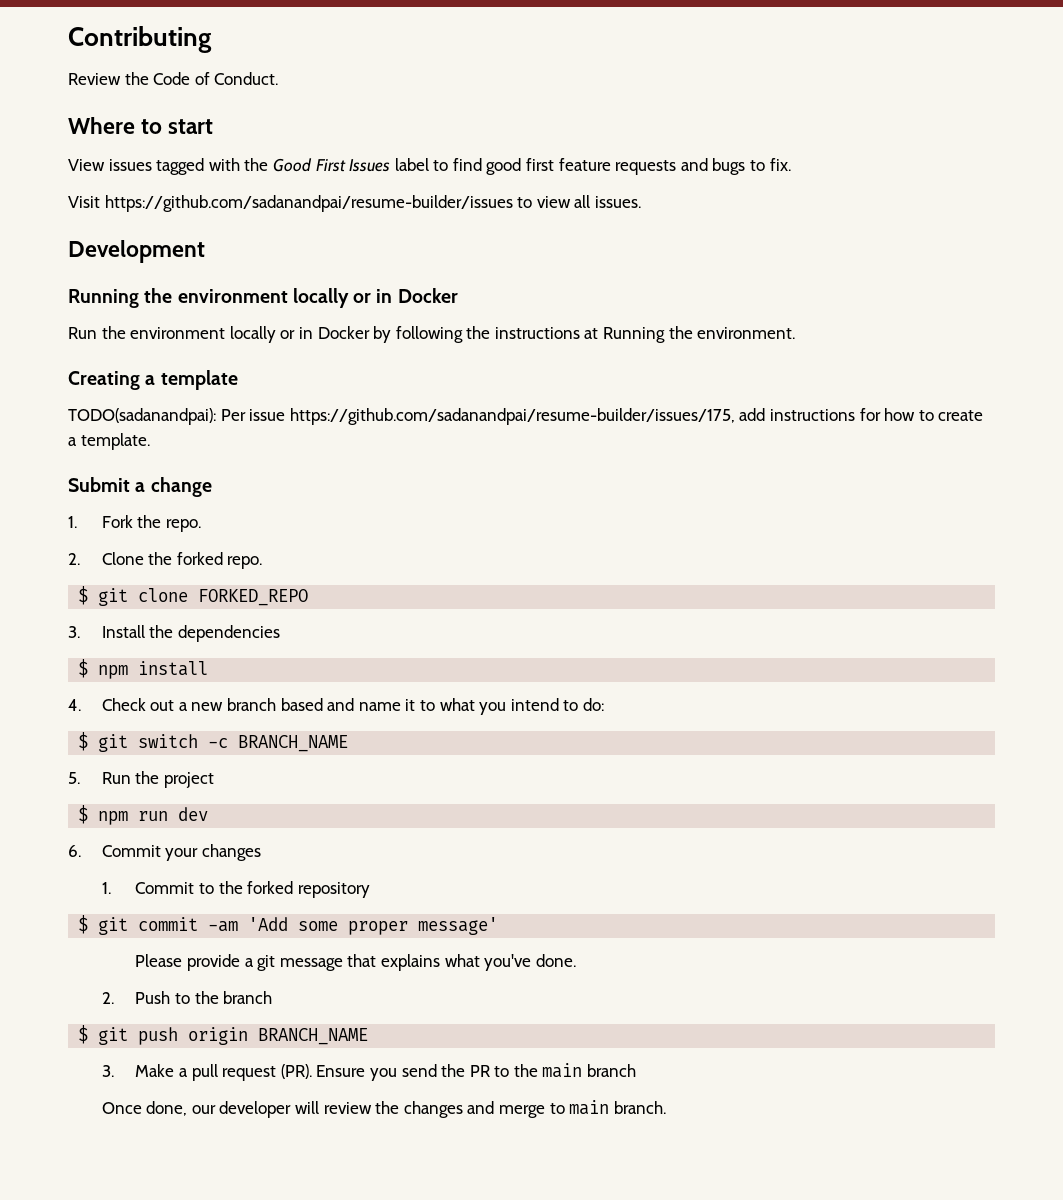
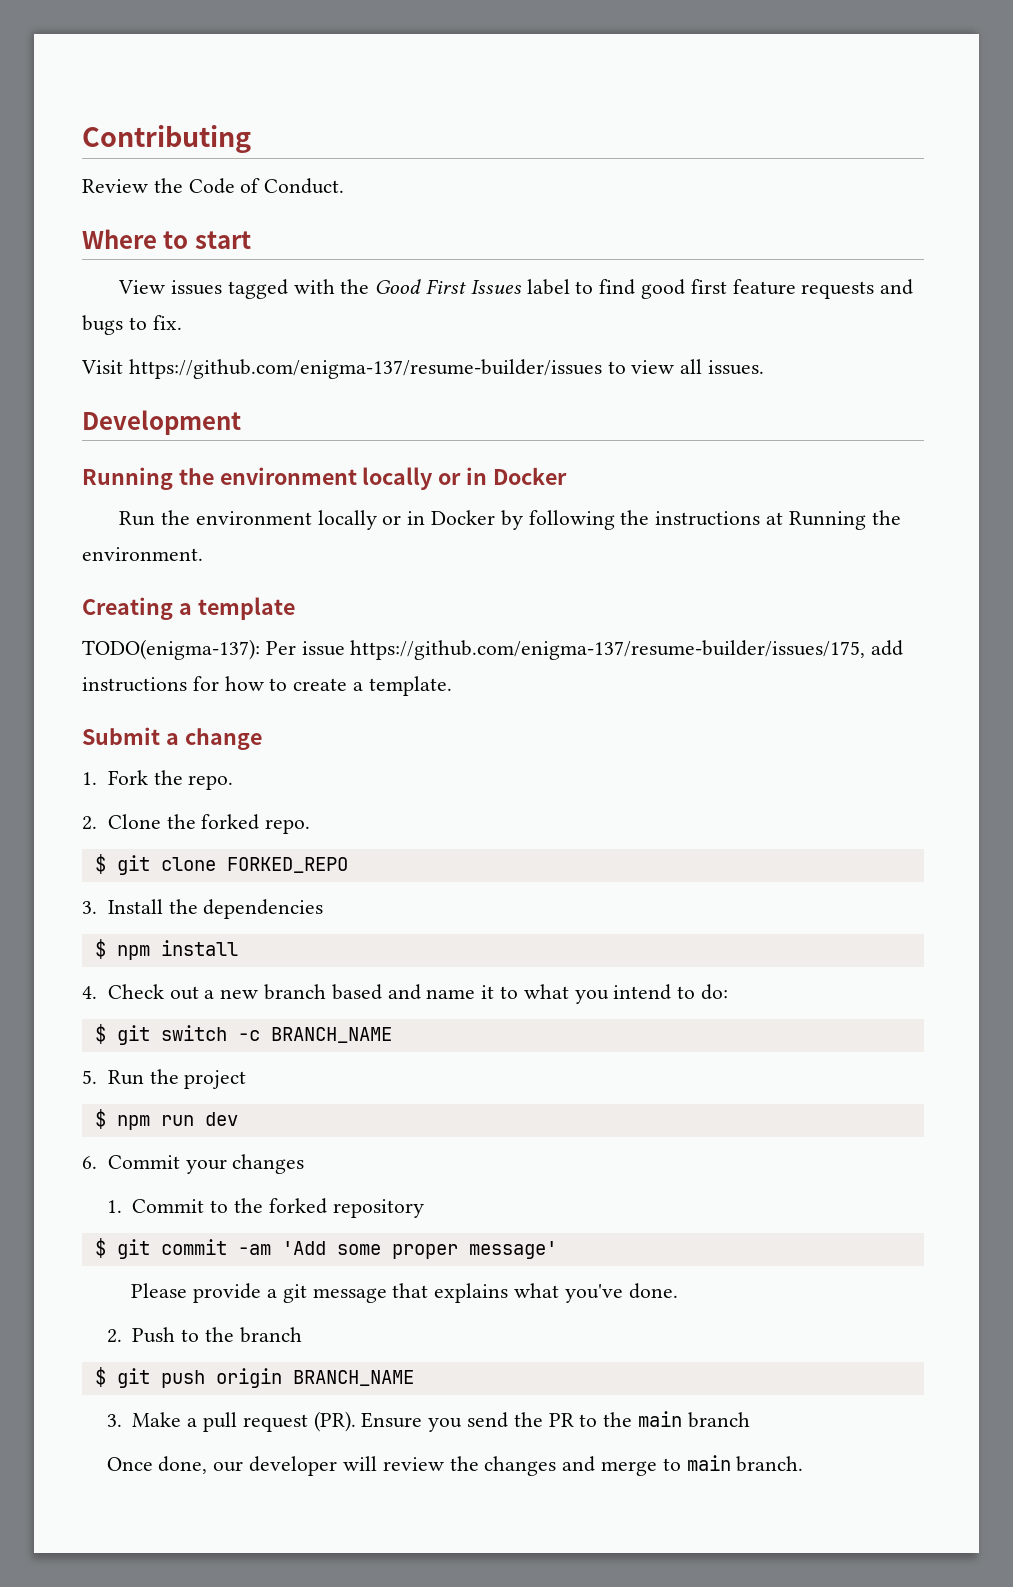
[104,195,513,212] https://github.com/sadanandpai/resume-builder/issues -> [128,359,602,379] https://github.com/enigma-137/resume-builder/issues
[68,408,216,425] TODO(sadanandpai): -> [82,639,260,660] TODO(enigma-137):
[289,408,735,425] https://github.com/sadanandpai/resume-builder/issues/175, -> [350,640,866,660] https://github.com/enigma-137/resume-builder/issues/175,

